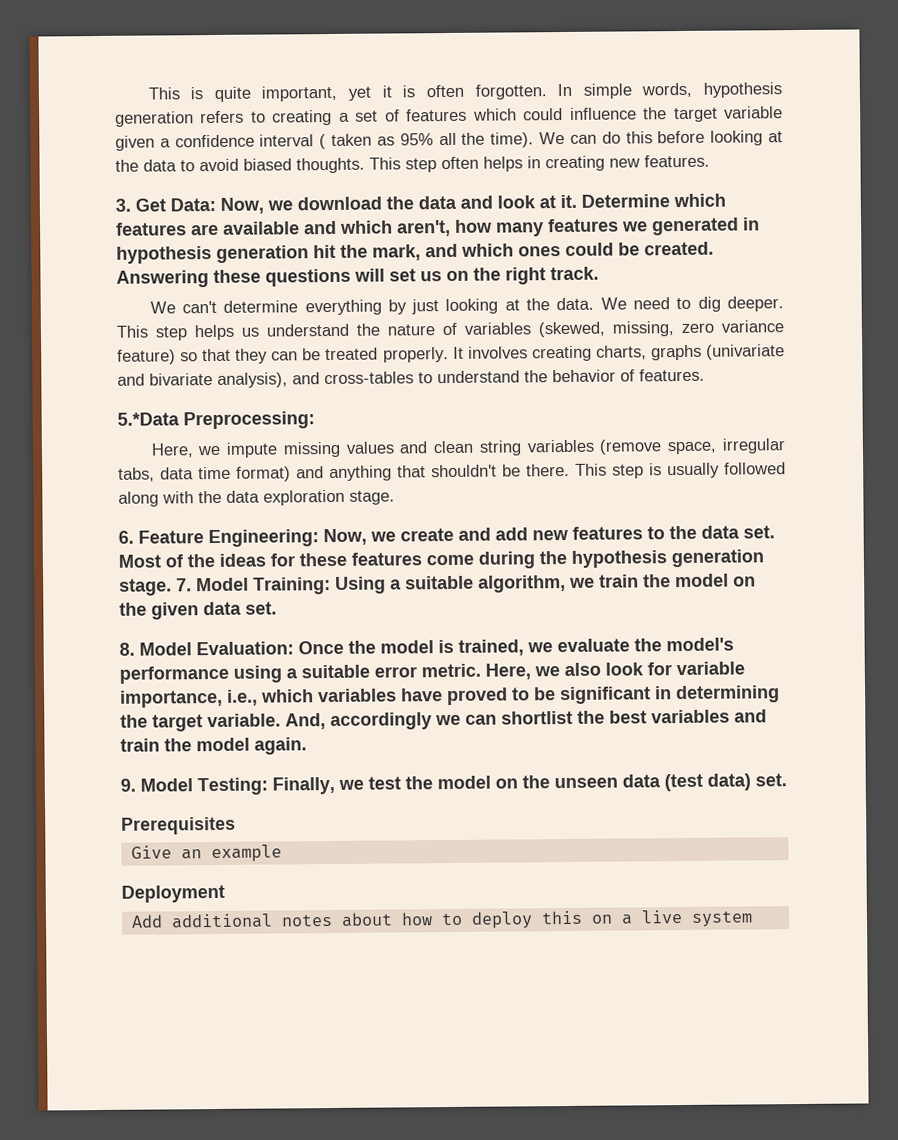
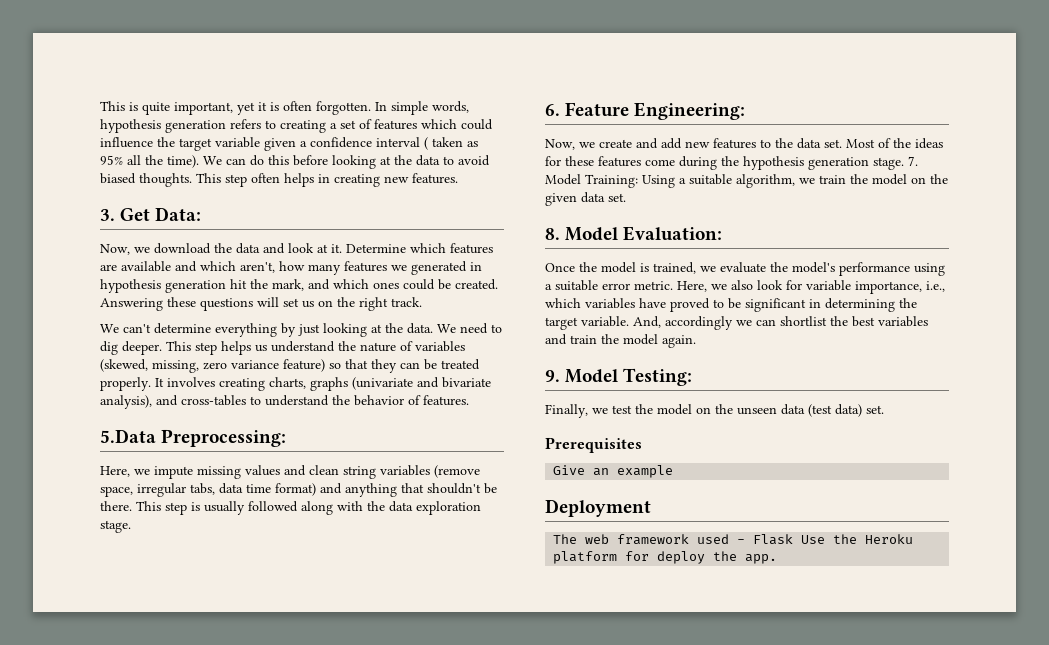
(216, 204) none -> (202, 214) //
[117,412,180,426] 5.*Data -> [100,429,156,443] 5.Data
(319, 538) none -> (746, 111) //
(294, 648) none -> (723, 233) //
(268, 786) none -> (693, 377) //
[130,910,753,929] Add additional notes about how to deploy this on a live system -> [553,534,914,545] [553,551,778,564] The web framework used - Flask Use the Heroku platform for deploy the app.

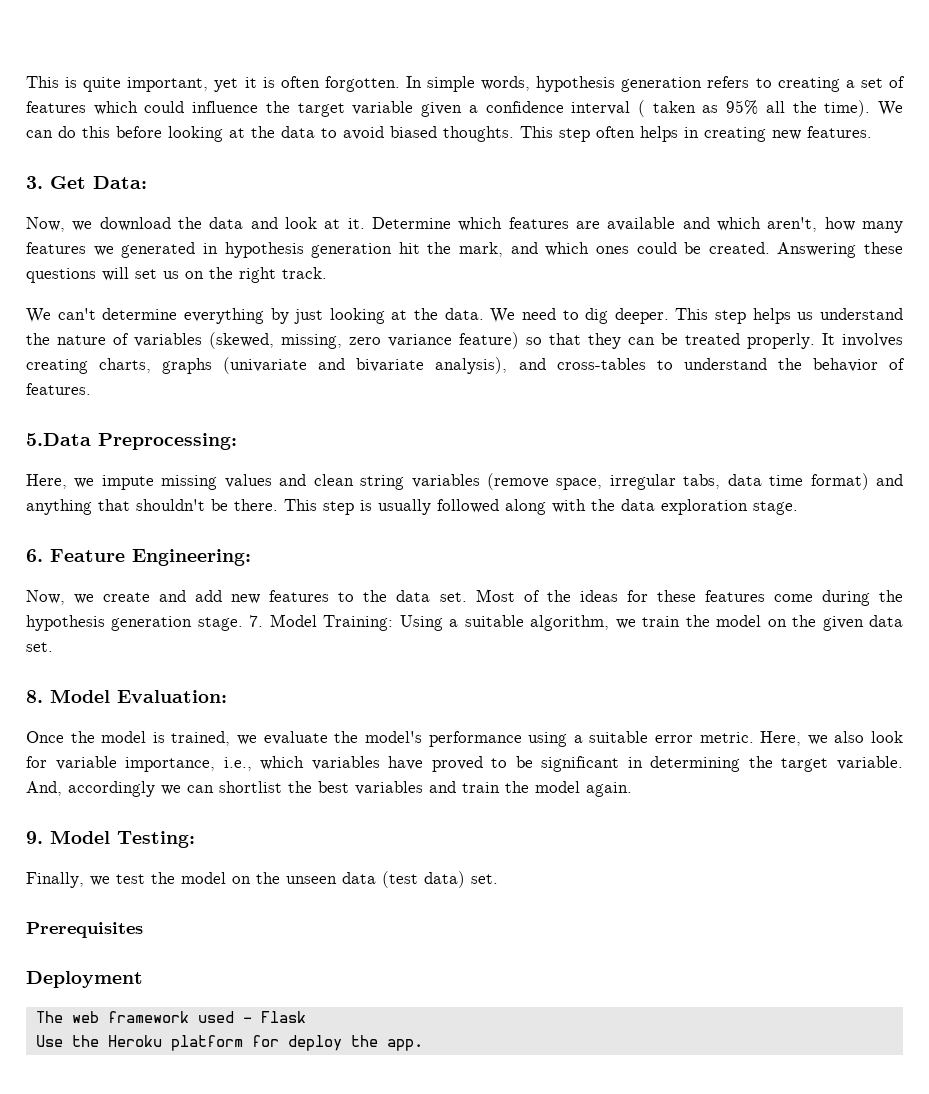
[553,465,674,478] // Give an example -> (143, 930) none
(794, 539) none -> (306, 1017) //

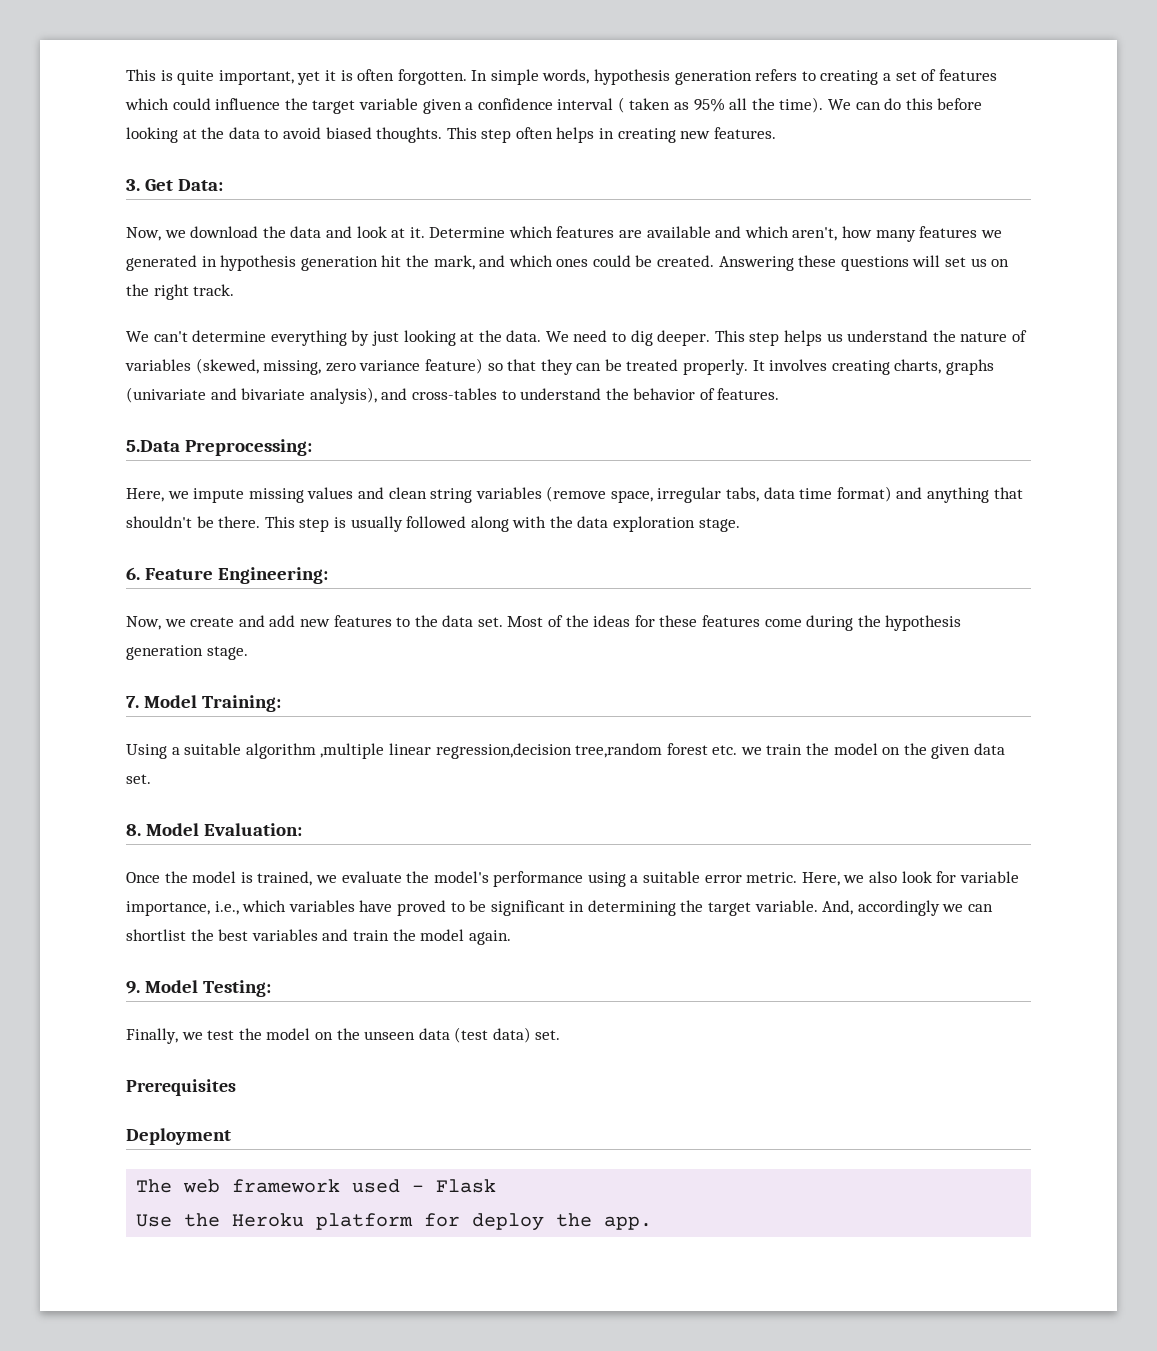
(243, 624) none -> (248, 653) //
(394, 623) none -> (281, 703) //
[530,615,610,631] algorithm, -> [245,743,738,759] algorithm ,multiple linear regression,decision tree,random forest etc.

